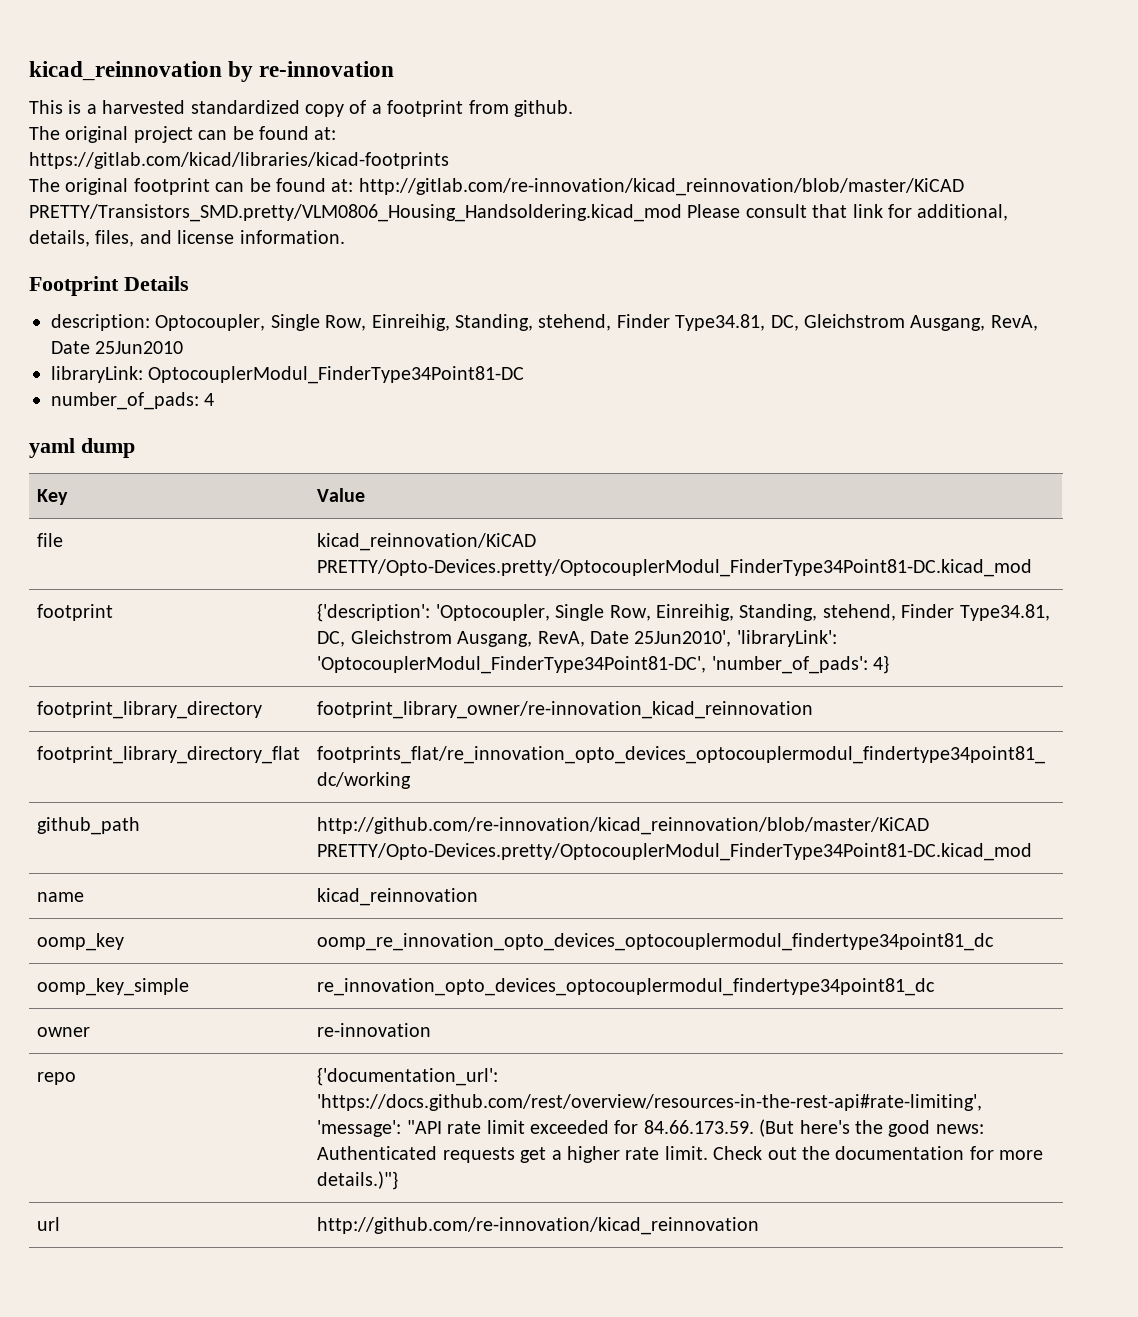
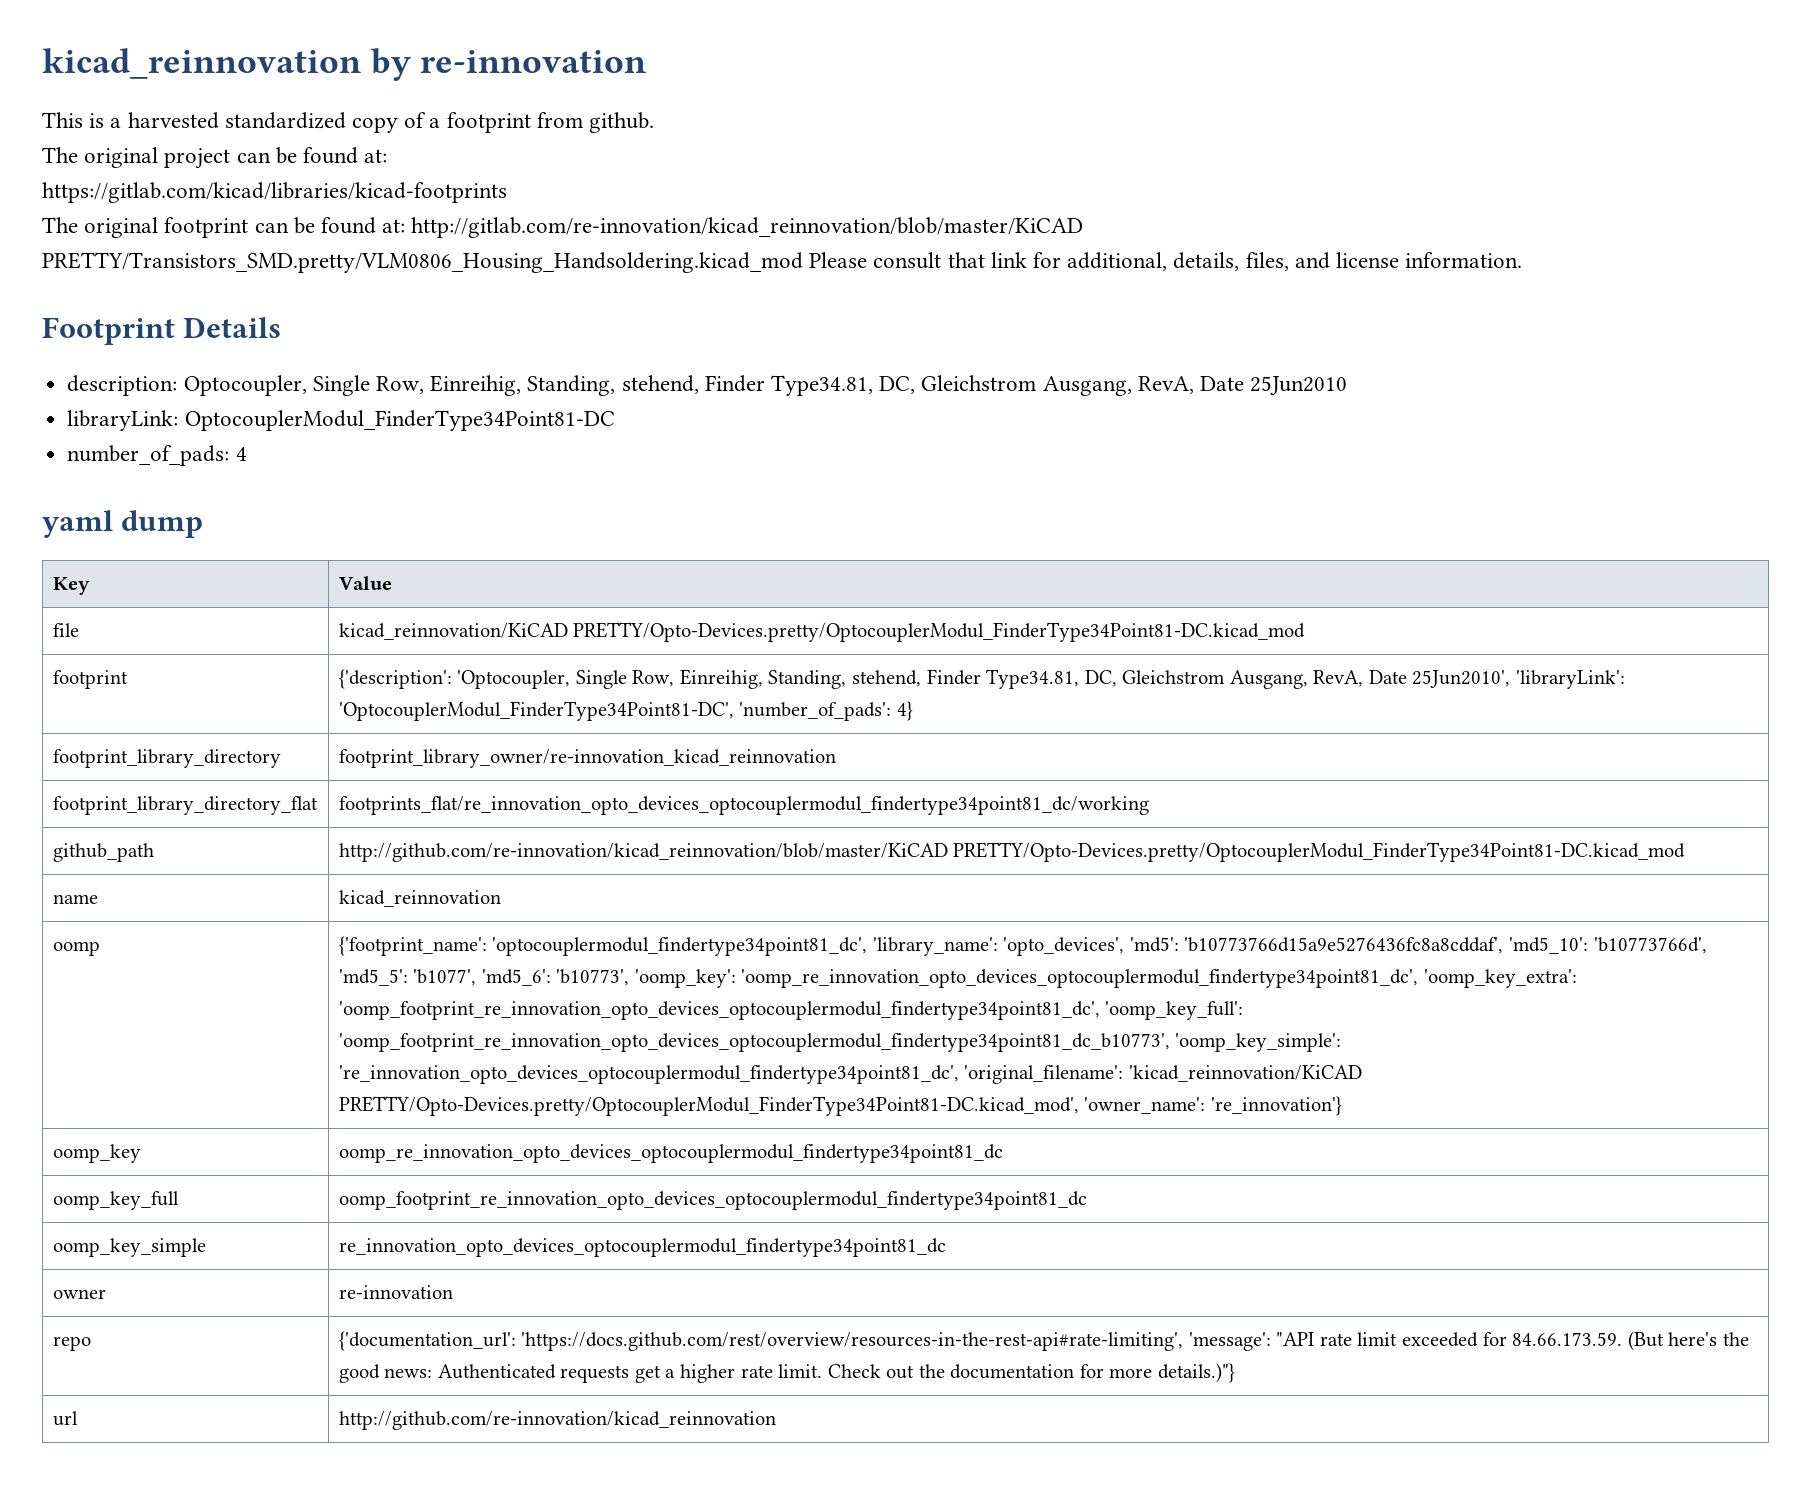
(479, 897) none -> [52,941,100,956] [338,936,1707,956] [338,969,1577,988] [338,1001,1244,1020] [338,1033,1342,1052] [338,1065,1362,1084] [338,1096,1342,1116] // oomp | {'footprint_name': 'optocouplermodul_findertype34point81_dc', 'library_name': 'opto_devices', 'md5': 'b10773766d15a9e5276436fc8a8cddaf', 'md5_10': 'b10773766d', 'md5_5': 'b1077', 'md5_6': 'b10773', 'oomp_key': 'oomp_re_innovation_opto_devices_optocouplermodul_findertype34point81_dc', 'oomp_key_extra': 'oomp_footprint_re_innovation_opto_devices_optocouplermodul_findertype34point81_dc', 'oomp_key_full': 'oomp_footprint_re_innovation_opto_devices_optocouplermodul_findertype34point81_dc_b10773', 'oomp_key_simple': 're_innovation_opto_devices_optocouplermodul_findertype34point81_dc', 'original_filename': 'kicad_reinnovation/KiCAD PRETTY/Opto-Devices.pretty/OptocouplerModul_FinderType34Point81-DC.kicad_mod', 'owner_name': 're_innovation'}
(995, 942) none -> [52,1191,179,1210] [338,1191,1087,1210] // oomp_key_full | oomp_footprint_re_innovation_opto_devices_optocouplermodul_findertype34point81_dc

